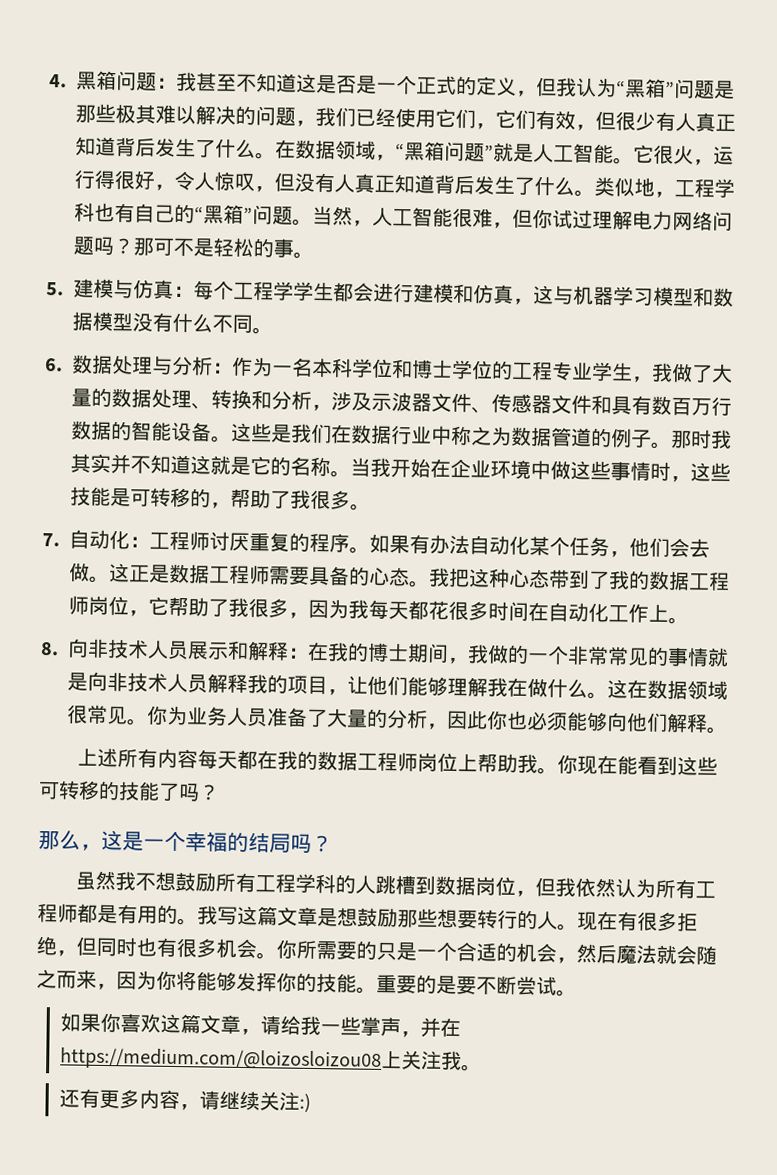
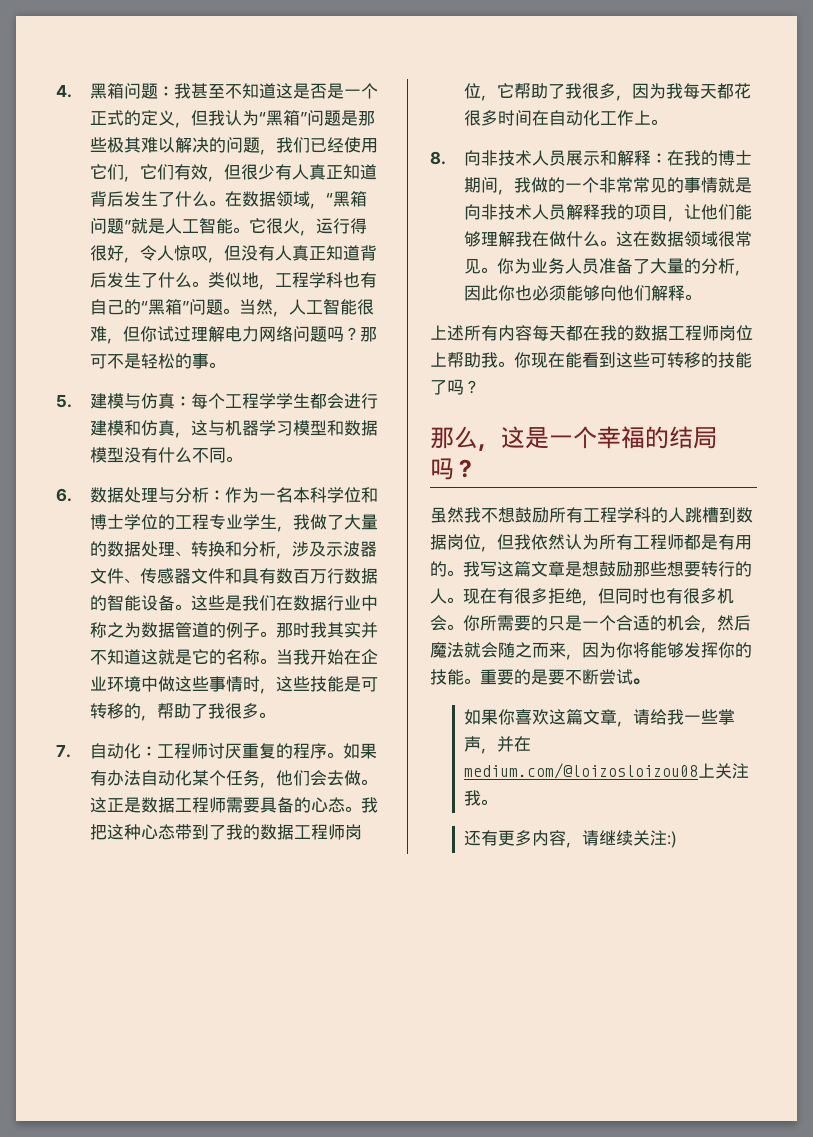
[59,1047,382,1072] https://medium.com/@loizosloizou08 -> [463,763,698,779] medium.com/@loizosloizou08

